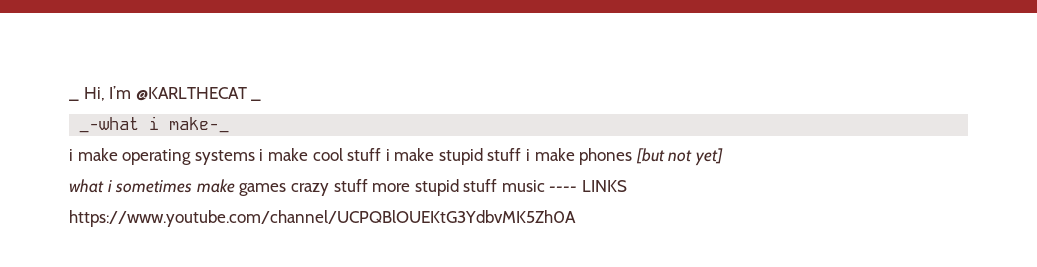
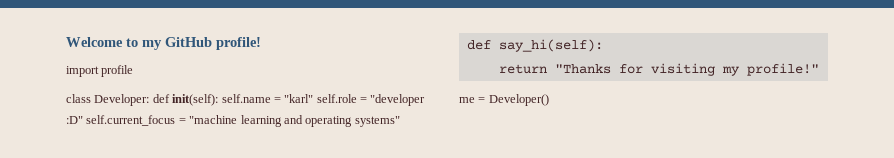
[69,86,262,101] [79,116,230,133] [69,148,724,166] [69,179,628,196] [69,210,576,227] _ Hi, I’m @KARLTHECAT _ // _-what i make-_ // i make operating systems i make cool stuff i make stupid stuff i make phones [but not yet] // what i sometimes make games crazy stuff more stupid stuff music ---- LINKS // https://www.youtube.com/channel/UCPQBlOUEKtG3YdbvMK5Zh0A -> [66,37,261,50] [66,65,134,77] [66,94,426,106] [66,115,400,127] [466,39,603,52] [498,63,819,76] [459,94,549,106] Welcome to my GitHub profile! // import profile // class Developer: def init(self): self.name = "karl" self.role = "developer :D" self.current_focus = "machine learning and operating systems" // def say_hi(self): // return "Thanks for visiting my profile!" // me = Developer()

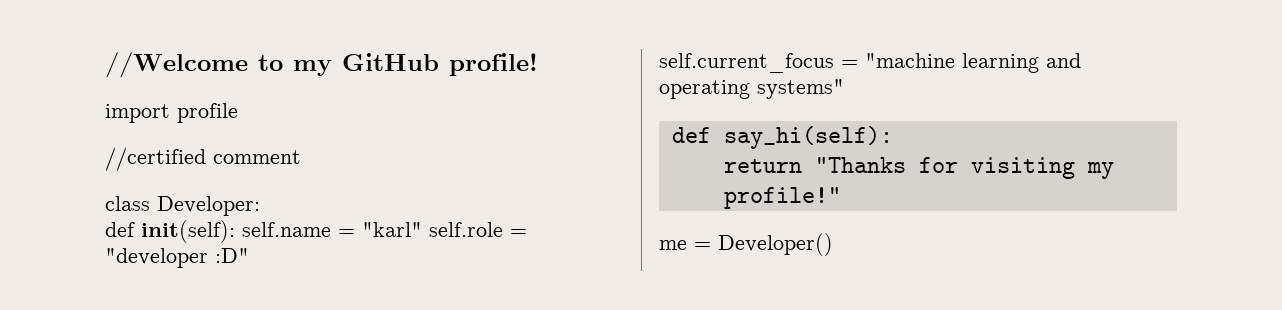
[66,37,123,47] Welcome -> [105,52,248,78] //Welcome
(134, 71) none -> [105,147,301,171] // //certified comment
(150, 100) none -> (260, 206) //
(83, 120) none -> (249, 255) //

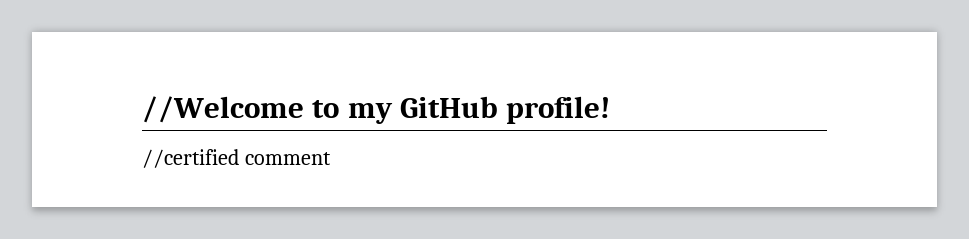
[105,103,238,123] // import profile -> (611, 110) none
[105,196,260,216] [105,220,527,243] [105,248,249,268] [659,53,1081,73] [659,79,844,99] [671,126,893,149] [723,157,1114,179] [723,187,841,209] [659,233,833,256] // class Developer: // def init(self): self.name = "karl" self.role = "developer :D" // self.current_focus = "machine learning and operating systems" // def say_hi(self): // return "Thanks for visiting my profile!" // me = Developer() -> (331, 158) none

